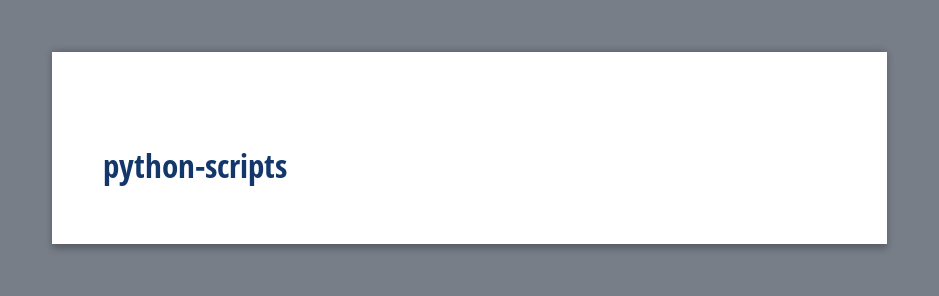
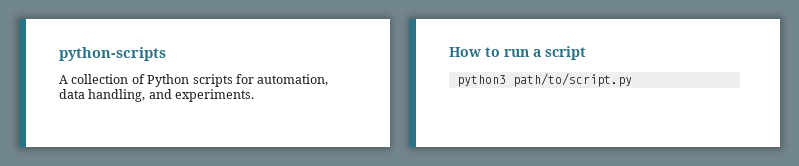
(287, 169) none -> [59,74,329,87] [59,89,255,102] [449,46,586,60] [456,73,632,87] // A collection of Python scripts for automation, data handling, and experiments. // How to run a script // python3 path/to/script.py

